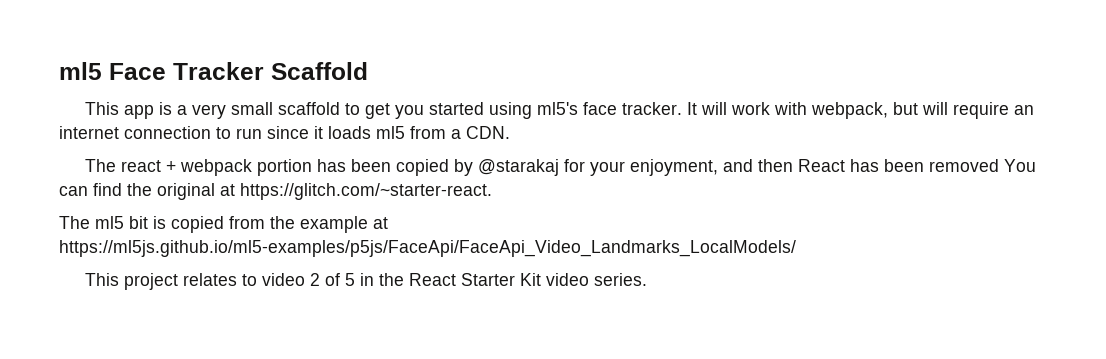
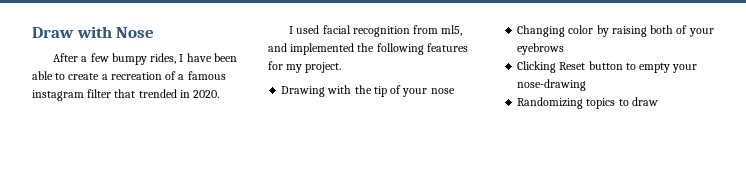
[59,62,368,80] [85,102,1035,119] [59,126,510,139] [85,159,1037,176] [59,183,492,200] [59,216,388,233] [59,240,796,257] [85,273,648,290] ml5 Face Tracker Scaffold // This app is a very small scaffold to get you started using ml5's face tracker. It will work with webpack, but will require an internet connection to run since it loads ml5 from a CDN. // The react + webpack portion has been copied by @starakaj for your enjoyment, and then React has been removed You can find the original at https://glitch.com/~starter-react. // The ml5 bit is copied from the example at https://ml5js.github.io/ml5-examples/p5js/FaceApi/FaceApi_Video_Landmarks_LocalModels/ // This project relates to video 2 of 5 in the React Starter Kit video series. -> [32,26,155,38] [53,53,237,65] [32,71,226,80] [32,89,220,101] [289,25,463,37] [268,43,468,55] [268,61,342,73] [281,85,455,97] [517,25,714,37] [517,43,565,55] [517,61,698,73] [517,79,587,91] [517,97,658,109] Draw with Nose // After a few bumpy rides, I have been able to create a recreation of a famous instagram filter that trended in 2020. // I used facial recognition from ml5, and implemented the following features for my project. // Drawing with the tip of your nose // Changing color by raising both of your eyebrows // Clicking Reset button to empty your nose-drawing // Randomizing topics to draw

